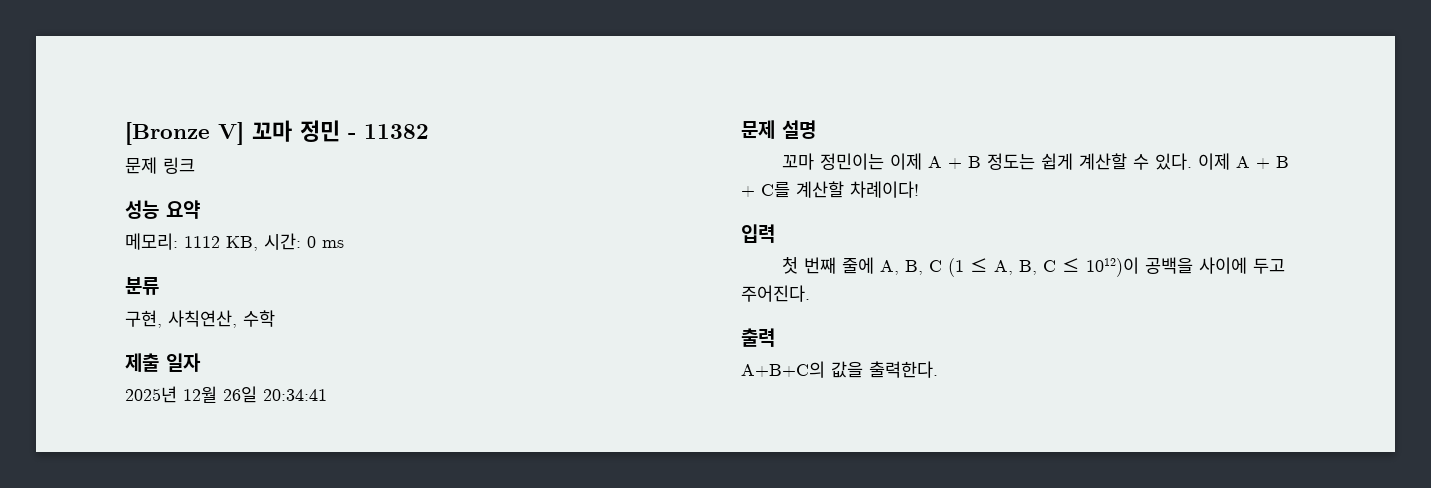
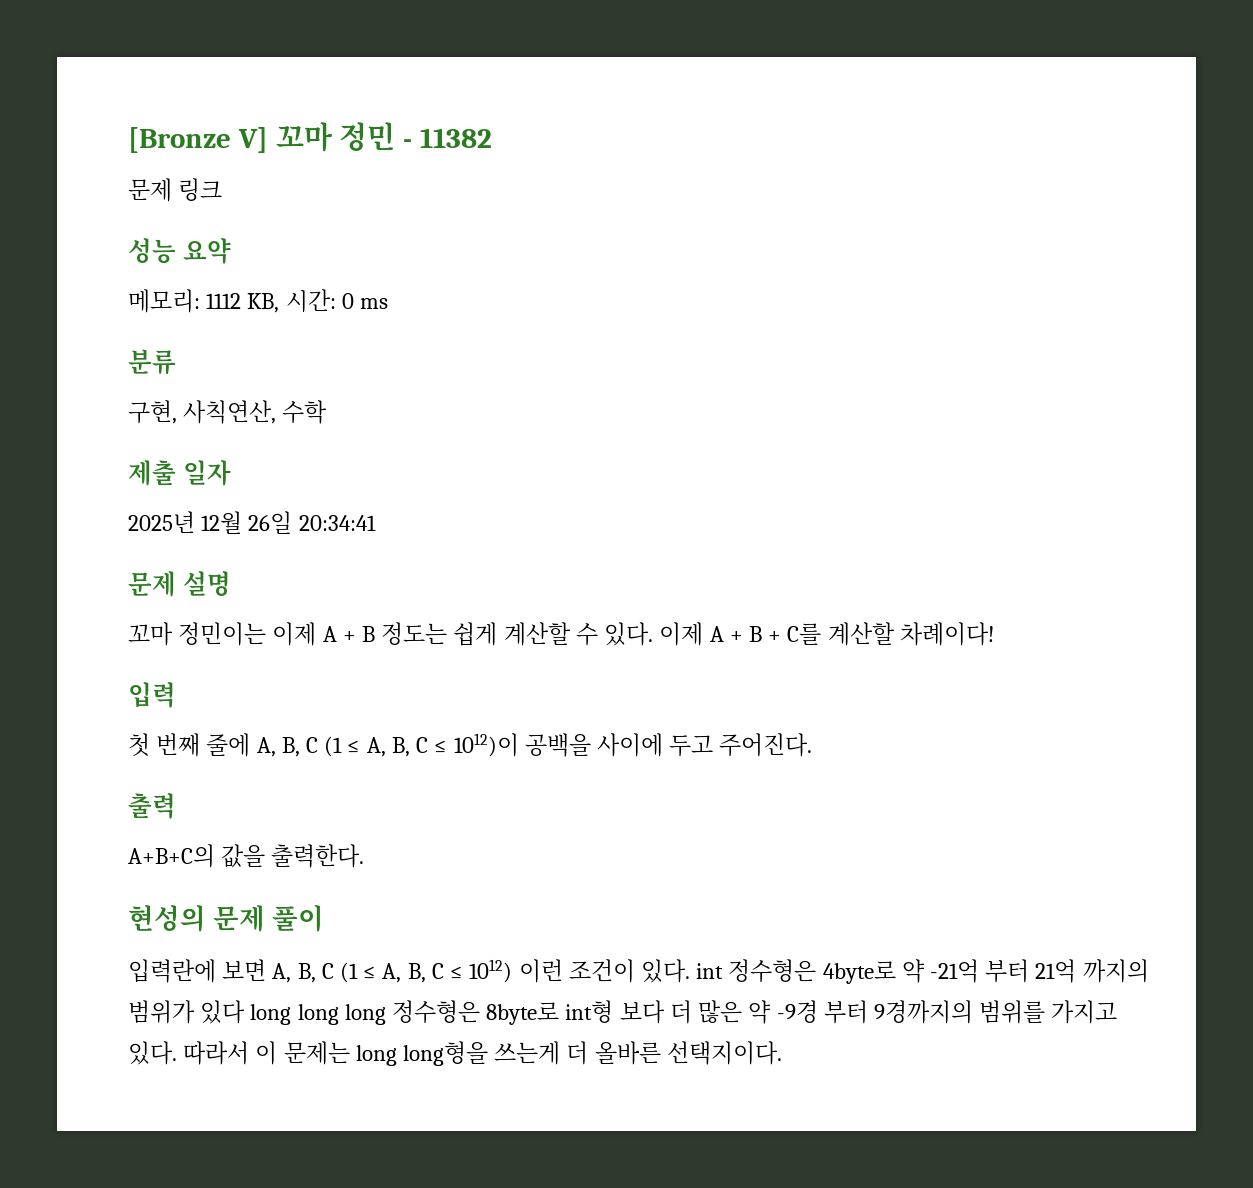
(938, 369) none -> [128,905,325,932] [128,959,1149,984] [128,1000,1118,1025] [128,1041,782,1066] // 현성의 문제 풀이 // 입력란에 보면 A, B, C (1 ≤ A, B, C ≤ 1012) 이런 조건이 있다. int 정수형은 4byte로 약 -21억 부터 21억 까지의 범위가 있다 long long long 정수형은 8byte로 int형 보다 더 많은 약 -9경 부터 9경까지의 범위를 가지고 있다. 따라서 이 문제는 long long형을 쓰는게 더 올바른 선택지이다.

